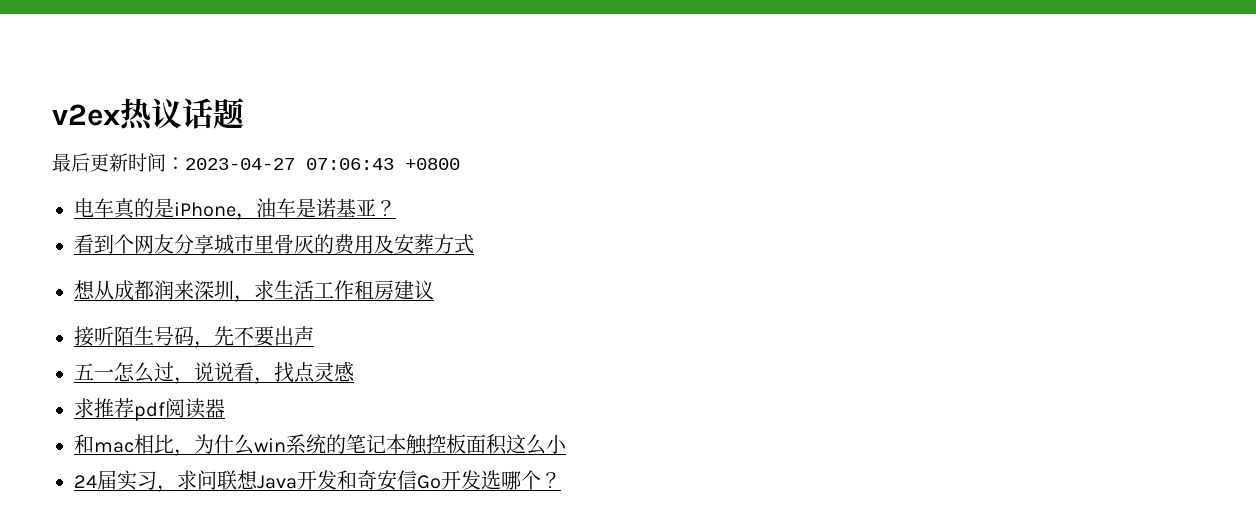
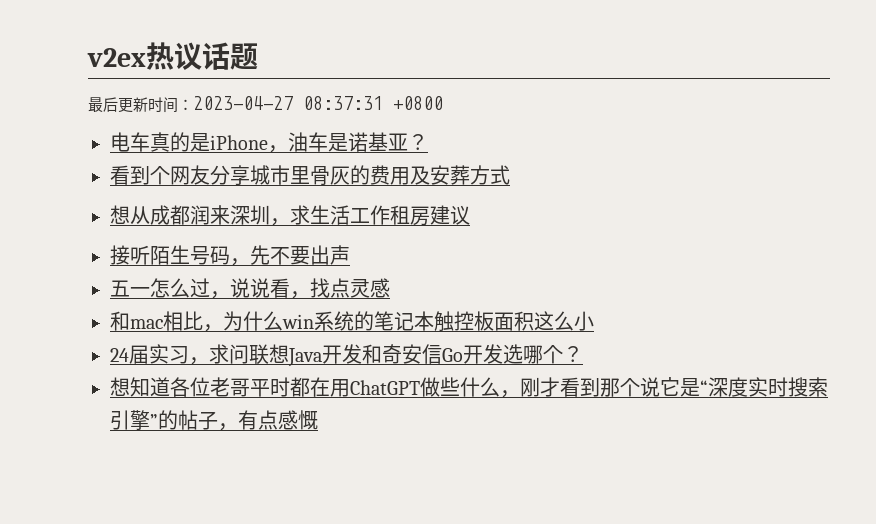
[306,158,394,170] 07:06:43 -> [303,96,383,110] 08:37:31
[74,398,225,421] // 求推荐pdf阅读器 -> (390, 288) none
(561, 480) none -> [110,377,828,398] [110,410,318,431] // 想知道各位老哥平时都在用ChatGPT做些什么，刚才看到那个说它是“深度实时搜索引擎”的帖子，有点感慨

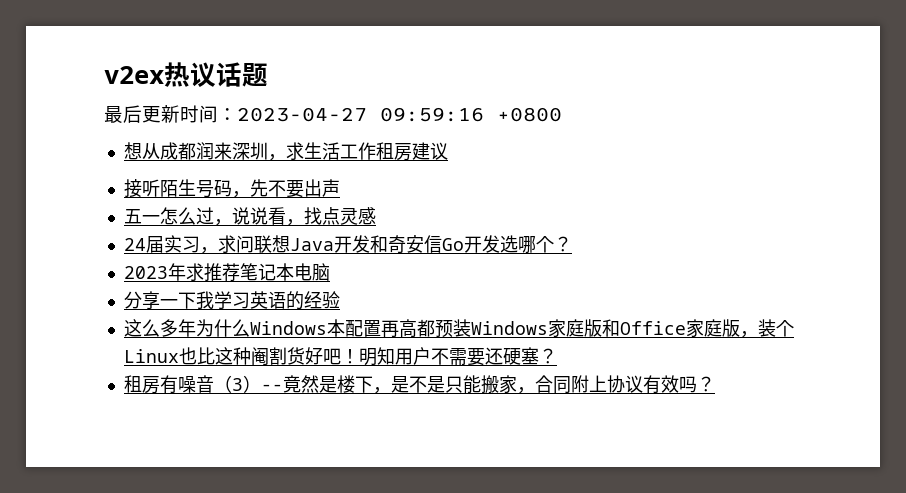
[303,96,383,110] 08:37:31 -> [380,107,484,122] 09:59:16
[110,132,428,153] [110,165,510,186] // 电车真的是iPhone，油车是诺基亚？ // 看到个网友分享城市里骨灰的费用及安葬方式 -> (562, 114) none
[110,311,594,332] // 和mac相比，为什么win系统的笔记本触控板面积这么小 -> (376, 216) none
[110,377,828,398] [110,410,318,431] 想知道各位老哥平时都在用ChatGPT做些什么，刚才看到那个说它是“深度实时搜索引擎”的帖子，有点感慨 -> [123,263,330,282] [123,291,340,310] [123,319,794,338] [123,347,557,366] [123,375,715,394] 2023年求推荐笔记本电脑 // 分享一下我学习英语的经验 // 这么多年为什么Windows本配置再高都预装Windows家庭版和Office家庭版，装个Linux也比这种阉割货好吧！明知用户不需要还硬塞？ // 租房有噪音（3）--竟然是楼下，是不是只能搬家，合同附上协议有效吗？

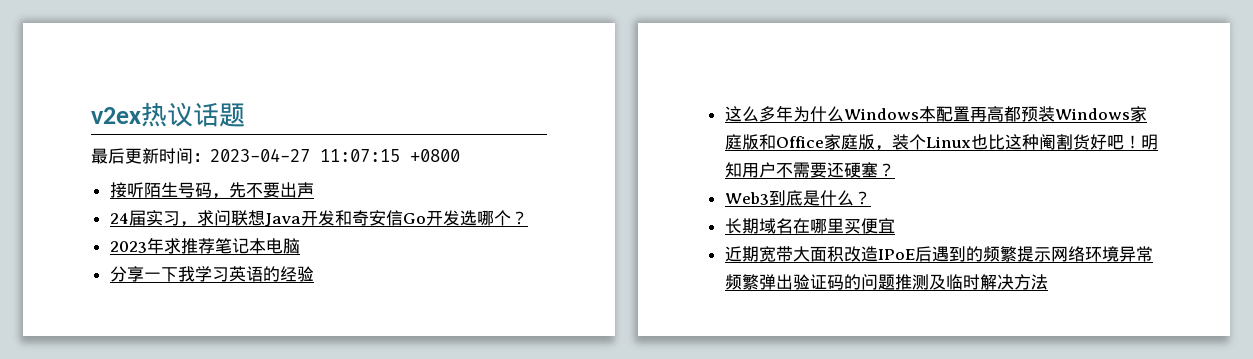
[380,107,484,122] 09:59:16 -> [320,149,400,162] 11:07:15
[123,142,448,161] // 想从成都润来深圳，求生活工作租房建议 -> (460, 155) none
[123,207,376,226] // 五一怎么过，说说看，找点灵感 -> (314, 190) none
[123,375,715,394] 租房有噪音（3）--竟然是楼下，是不是只能搬家，合同附上协议有效吗？ -> [724,190,871,206] [724,218,895,234] [724,246,1153,262] [724,274,1048,290] Web3到底是什么？ // 长期域名在哪里买便宜 // 近期宽带大面积改造IPoE后遇到的频繁提示网络环境异常频繁弹出验证码的问题推测及临时解决方法

